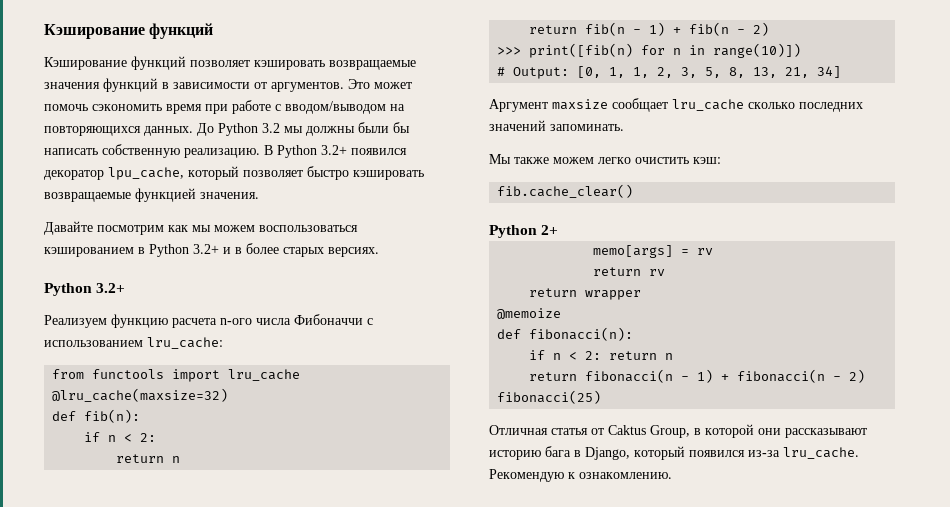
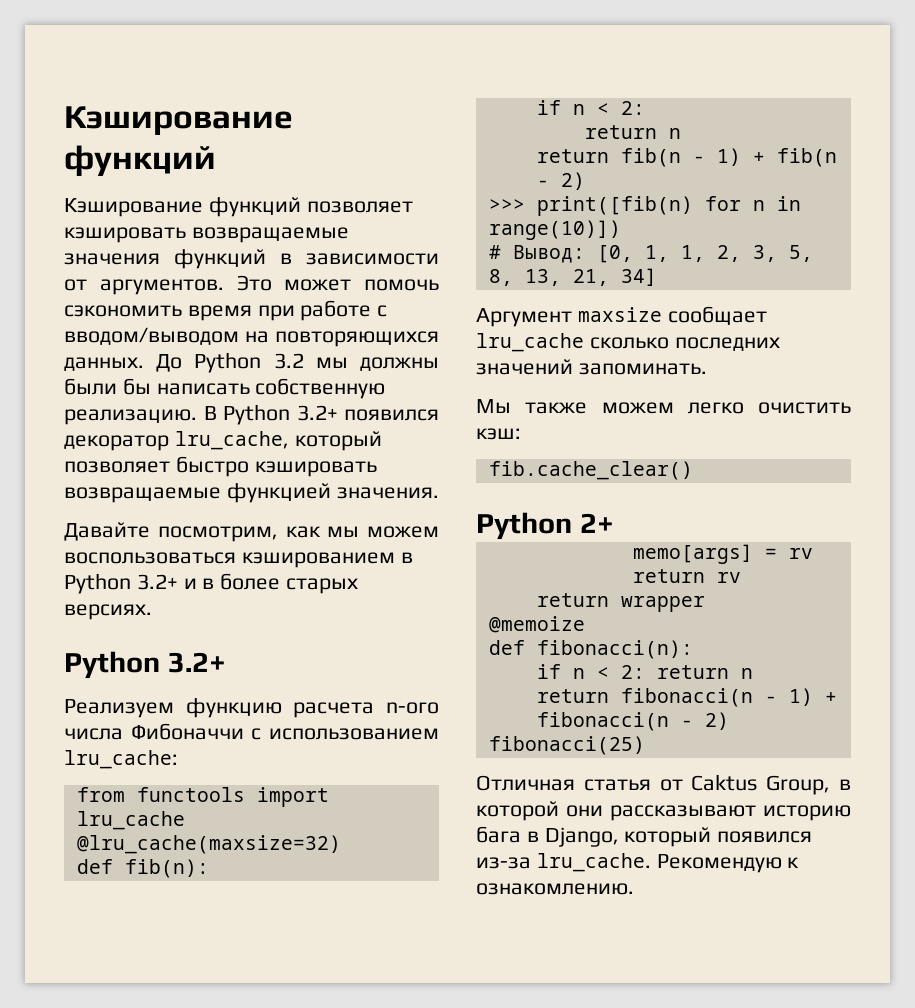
[108,167,184,180] lpu_cache, -> [174,431,289,450] lru_cache,
[97,225,164,235] посмотрим -> [157,526,278,542] посмотрим,
[513,67,570,79] Output: -> [512,245,585,263] Вывод:

